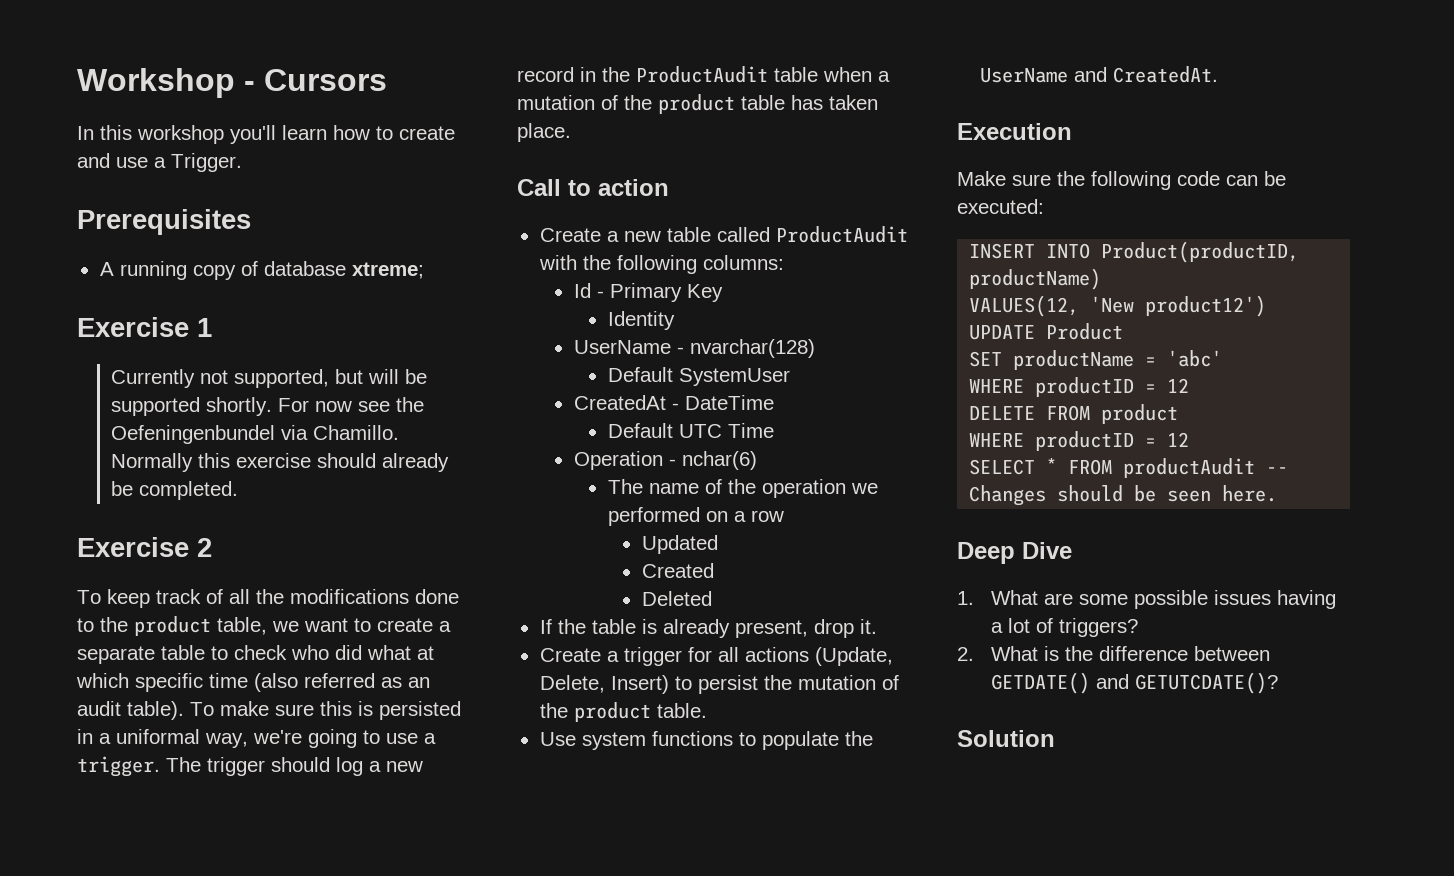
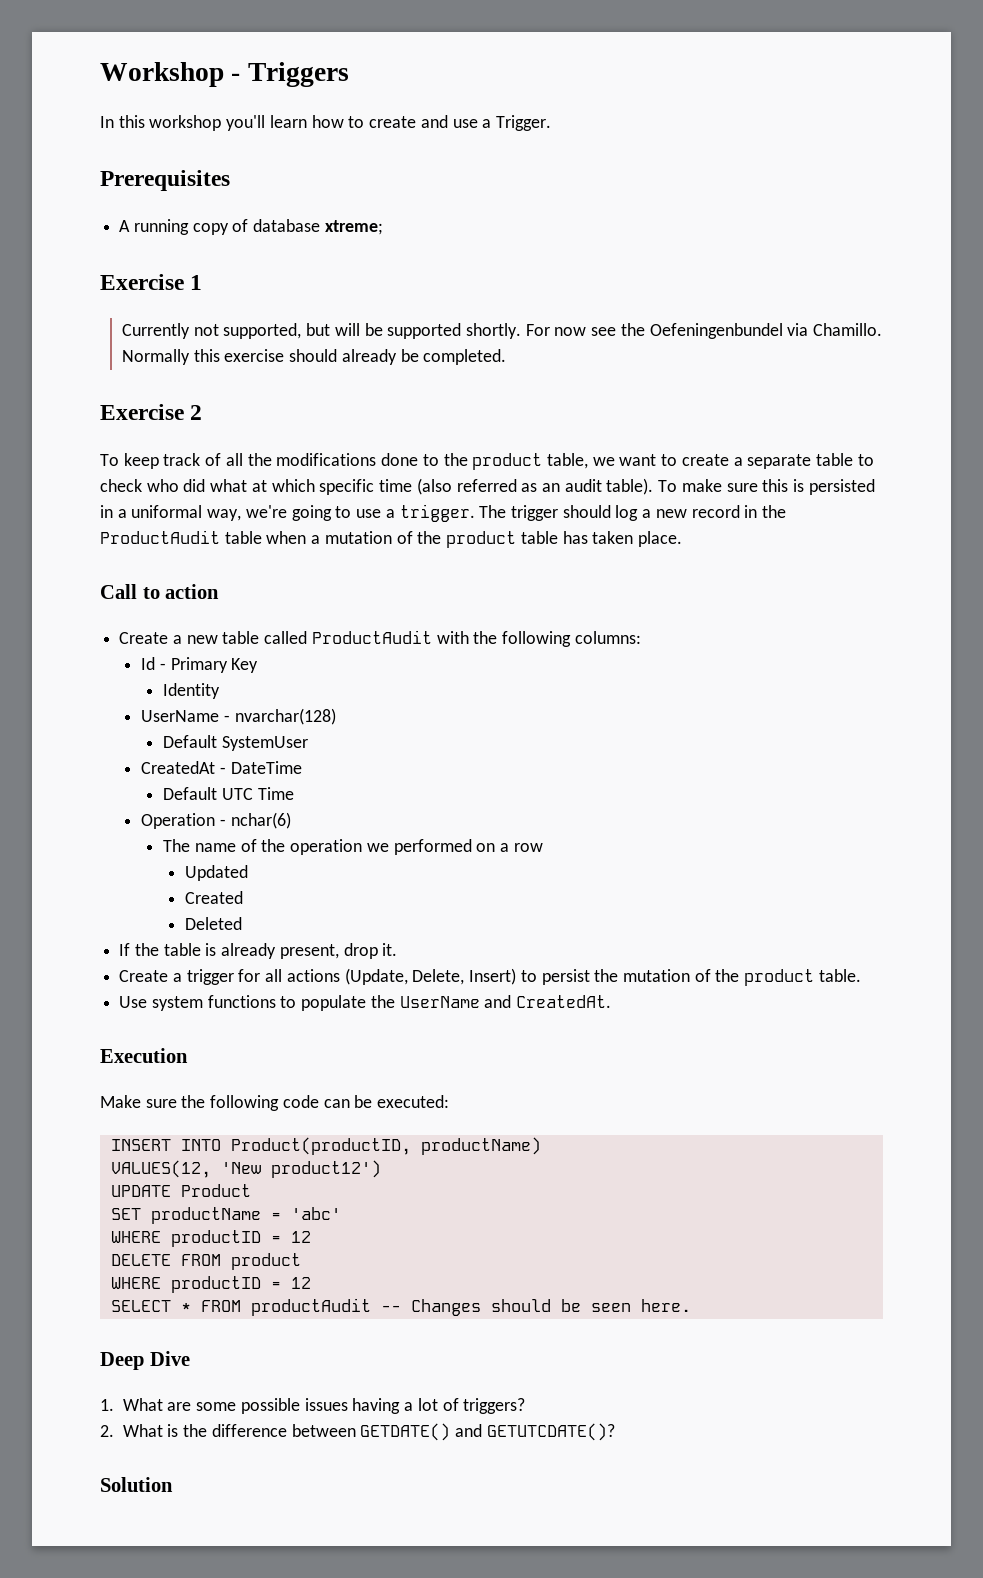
[264,69,387,91] Cursors -> [247,62,349,87] Triggers

